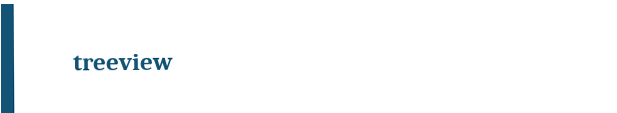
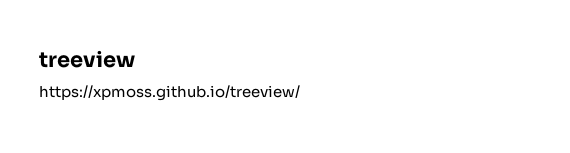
(174, 62) none -> [39,85,300,101] // https://xpmoss.github.io/treeview/

